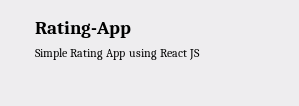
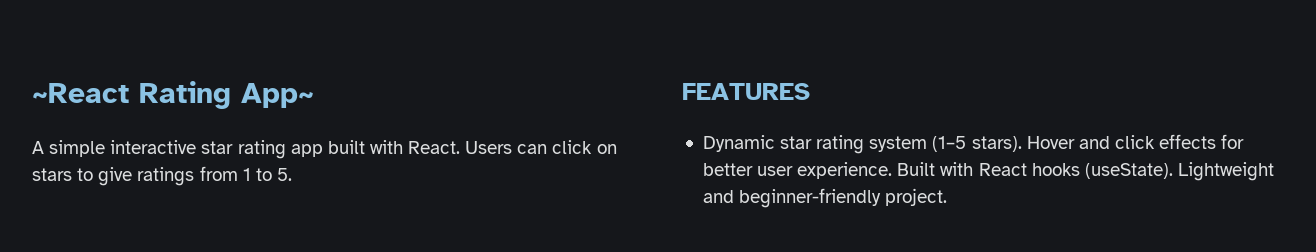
[35,21,131,38] [35,48,201,60] Rating-App // Simple Rating App using React JS -> [32,81,314,109] [32,140,617,159] [32,166,292,186] [682,83,810,100] [702,134,1245,154] [702,162,1274,181] [702,188,948,208] ~React Rating App~ // A simple interactive star rating app built with React. Users can click on stars to give ratings from 1 to 5. // FEATURES // Dynamic star rating system (1–5 stars). Hover and click effects for better user experience. Built with React hooks (useState). Lightweight and beginner-friendly project.

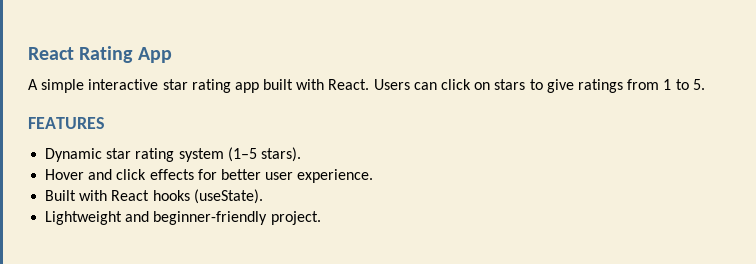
[32,81,314,109] ~React Rating App~ -> [28,46,172,63] React Rating App
(1022, 144) none -> (301, 154) //
(893, 170) none -> (374, 176) //
(1173, 171) none -> (263, 196) //

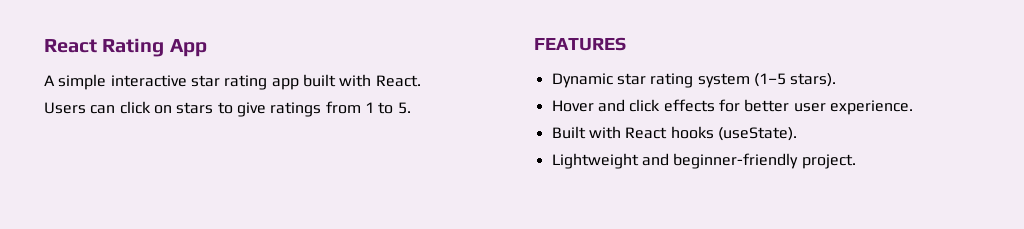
(370, 84) none -> (421, 81) //

